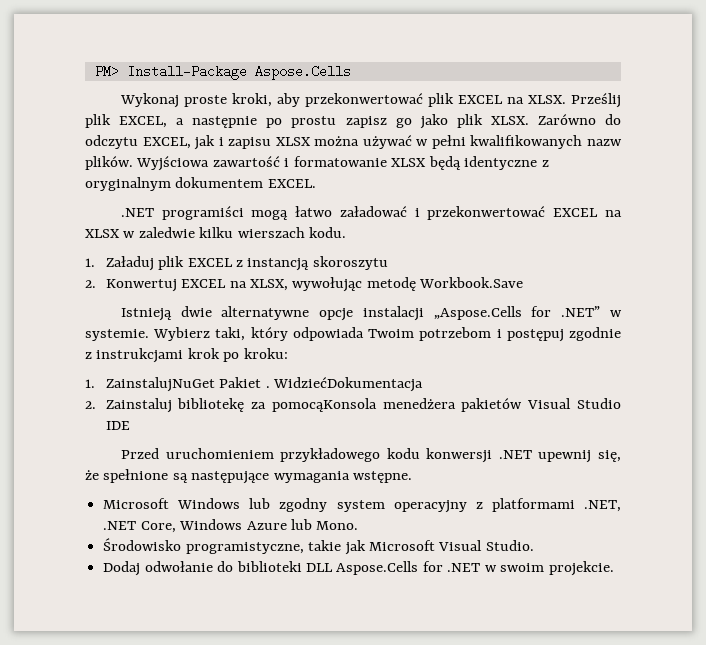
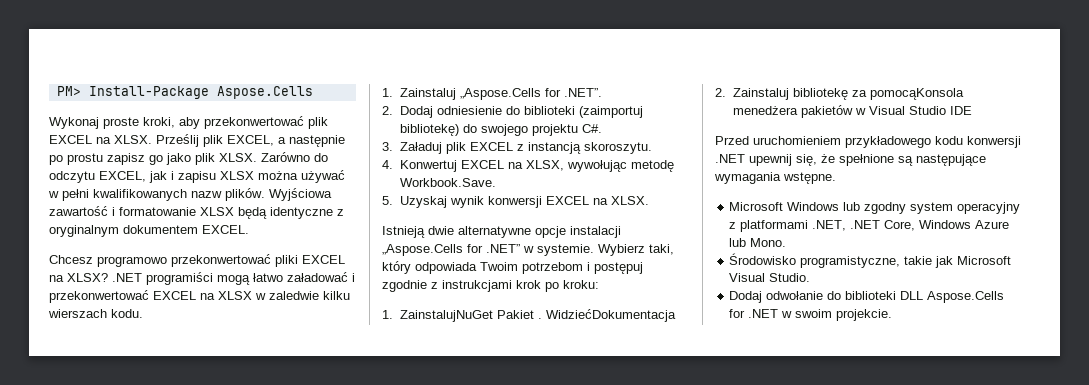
(316, 183) none -> [49,254,345,267] [49,273,108,282] Chcesz programowo przekonwertować pliki EXCEL na XLSX?
(95, 262) none -> [399,88,602,100] [382,106,643,118] [399,124,602,136] [382,142,393,151] Zainstaluj „Aspose.Cells for .NET”. // 2. Dodaj odniesienie do biblioteki (zaimportuj bibliotekę) do swojego projektu C#. // 3.
[312,256,388,270] [85,280,96,288] skoroszytu // 2. -> [583,142,652,154] [382,160,393,169] skoroszytu. // 4.
[419,277,524,288] Workbook.Save -> [399,178,496,187] [382,196,649,208] Workbook.Save. // 5. Uzyskaj wynik konwersji EXCEL na XLSX.
(523, 405) none -> [854,108,866,115] w

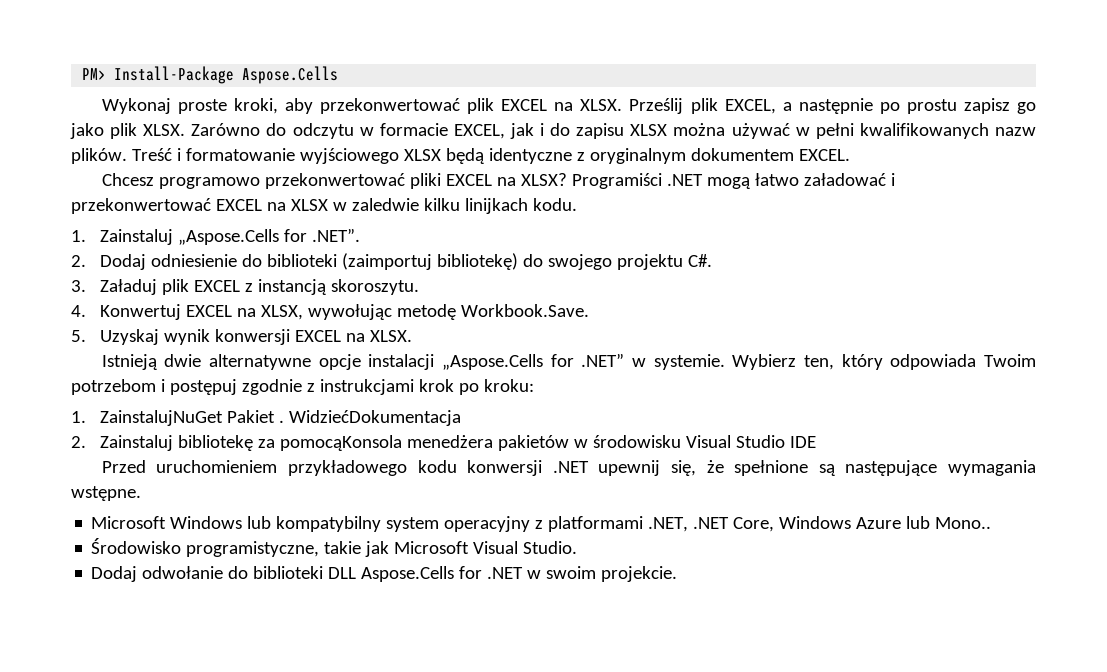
(95, 177) none -> [359,123,448,136] w formacie
(174, 175) none -> [550,123,571,136] do
[269,188,332,201] [49,206,108,216] Wyjściowa zawartość -> [131,148,172,161] Treść
(196, 211) none -> [299,148,399,164] wyjściowego
[112,272,213,285] .NET programiści -> [571,173,703,189] Programiści .NET
[48,309,107,318] wierszach -> [464,198,528,214] linijkach
[649,244,674,255] taki, -> [804,355,835,370] ten,
(866, 111) none -> [593,435,682,448] środowisku
[864,202,907,214] zgodny -> [276,516,382,532] kompatybilny
[750,238,787,247] Mono. -> [935,517,992,529] Mono..

